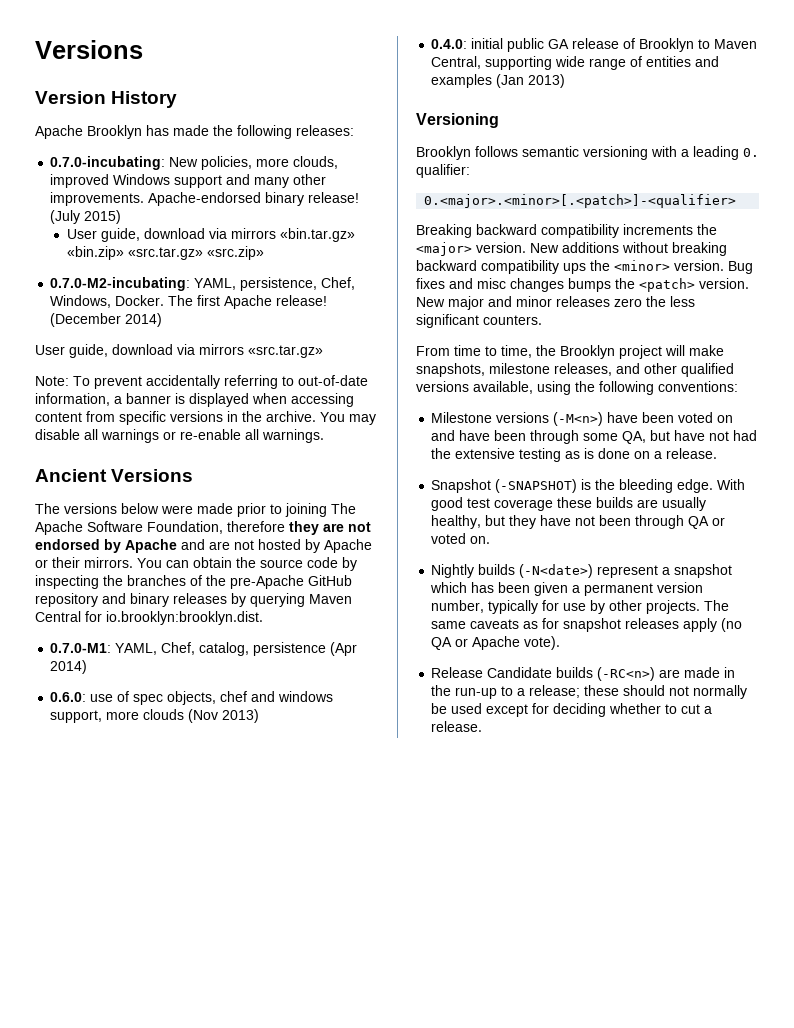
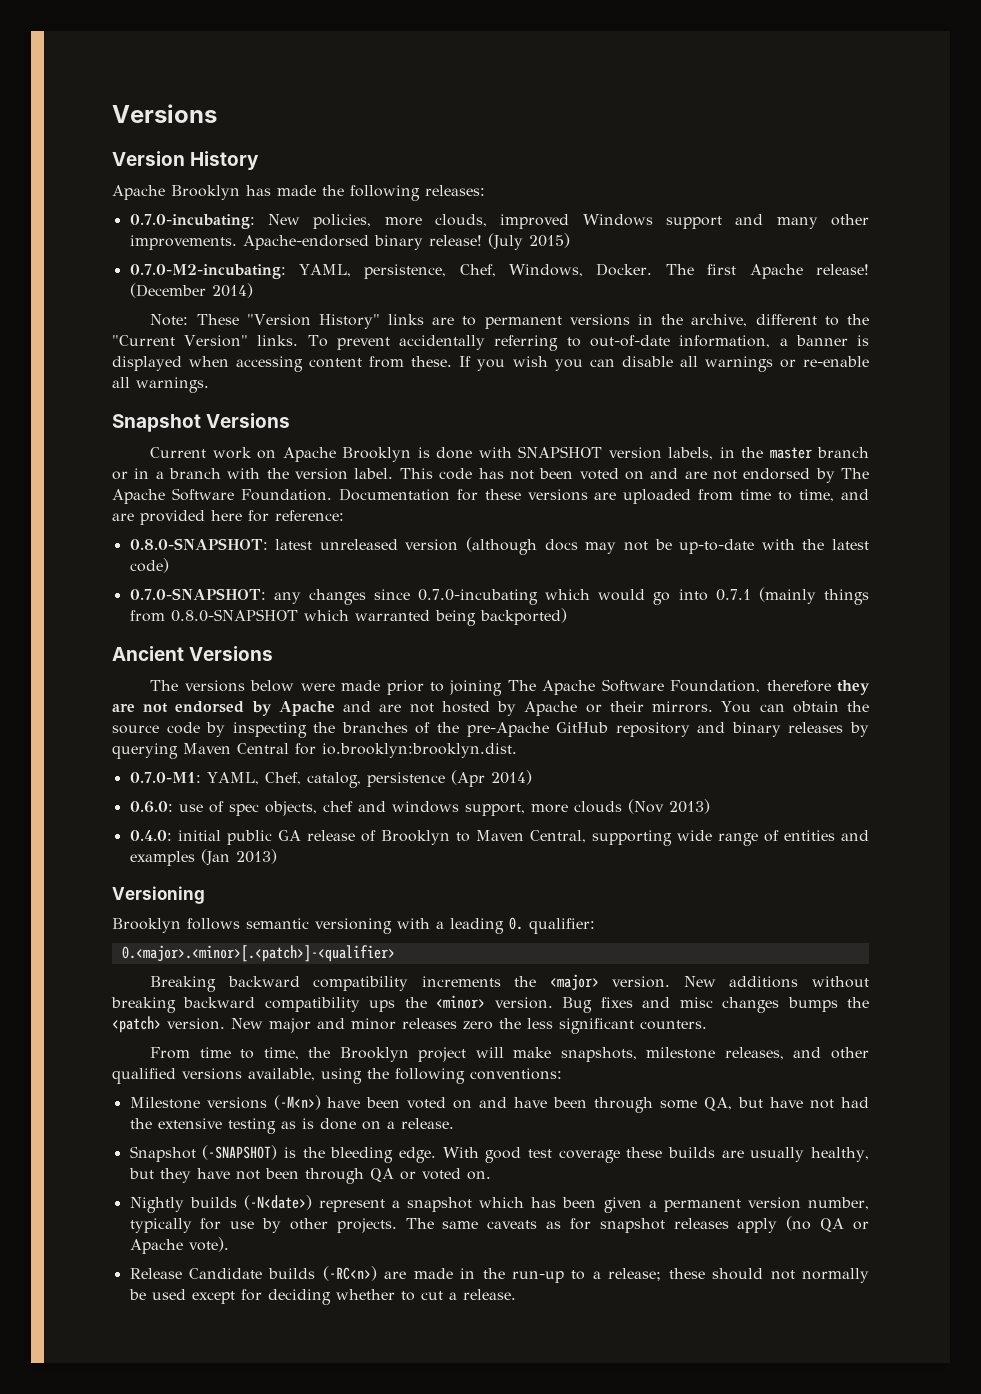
[66,228,355,242] [66,246,264,260] // User guide, download via mirrors «bin.tar.gz» «bin.zip» «src.tar.gz» «src.zip» -> (570, 240) none
[35,344,323,358] [35,376,69,386] User guide, download via mirrors «src.tar.gz» // Note: -> [150,314,870,329] [112,335,299,347] Note: These "Version History" links are to permanent versions in the archive, different to the "Current Version" links.
[119,411,376,425] specific versions in the archive. You may -> [411,356,615,371] these. If you wish you can
(324, 436) none -> [112,413,291,432] [150,446,869,462] [112,468,870,483] [112,488,869,504] [112,510,344,525] [129,537,870,555] [129,558,169,573] [129,587,869,605] [129,608,567,626] // Snapshot Versions // Current work on Apache Brooklyn is done with SNAPSHOT version labels, in the master branch or in a branch with the version label. This code has not been voted on and are not endorsed by The Apache Software Foundation. Documentation for these versions are uploaded from time to time, and are provided here for reference: // 0.8.0-SNAPSHOT: latest unreleased version (although docs may not be up-to-date with the latest code) // 0.7.0-SNAPSHOT: any changes since 0.7.0-incubating which would go into 0.7.1 (mainly things from 0.8.0-SNAPSHOT which warranted being backported)

